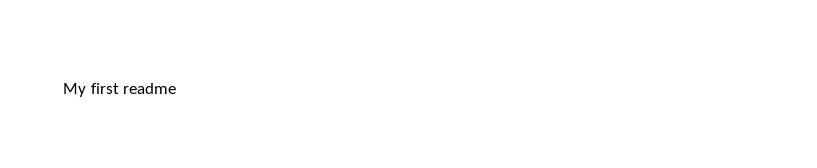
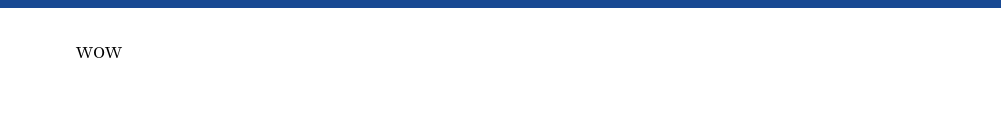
[63,83,177,97] My first readme -> [75,47,123,58] wow

